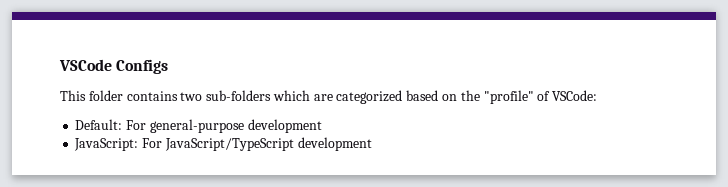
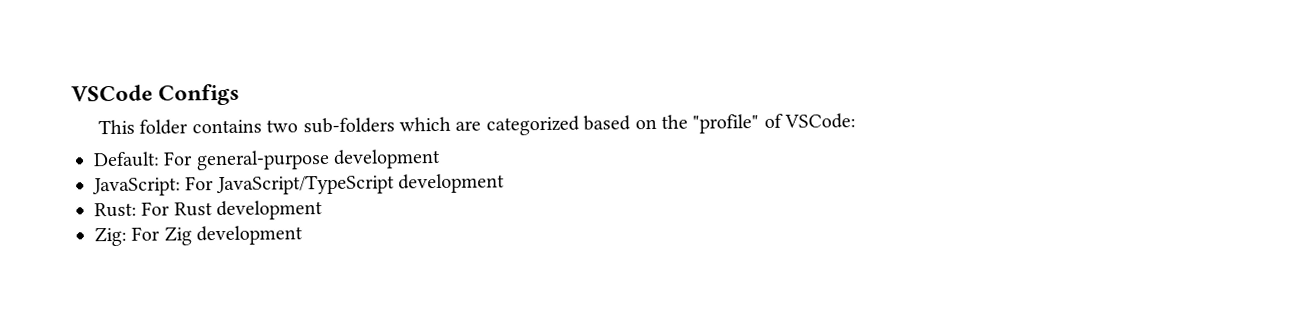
(372, 144) none -> [94,200,324,221] [94,225,304,247] // Rust: For Rust development // Zig: For Zig development

